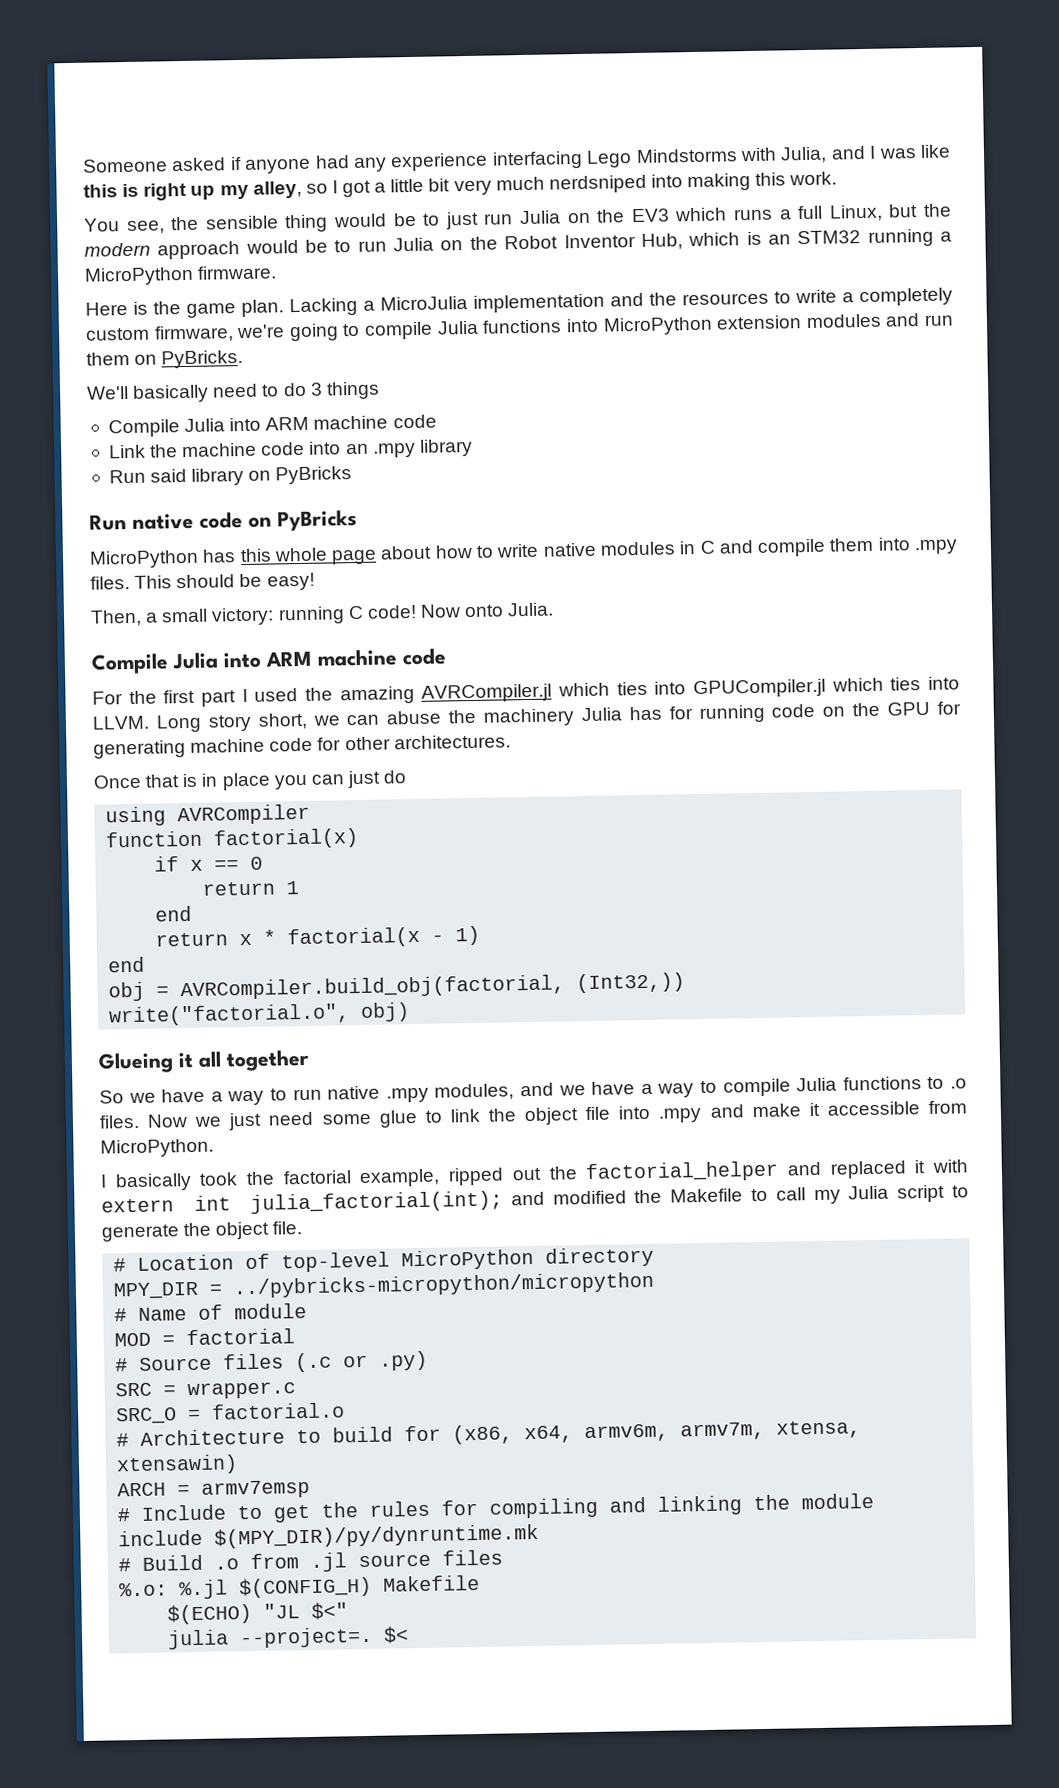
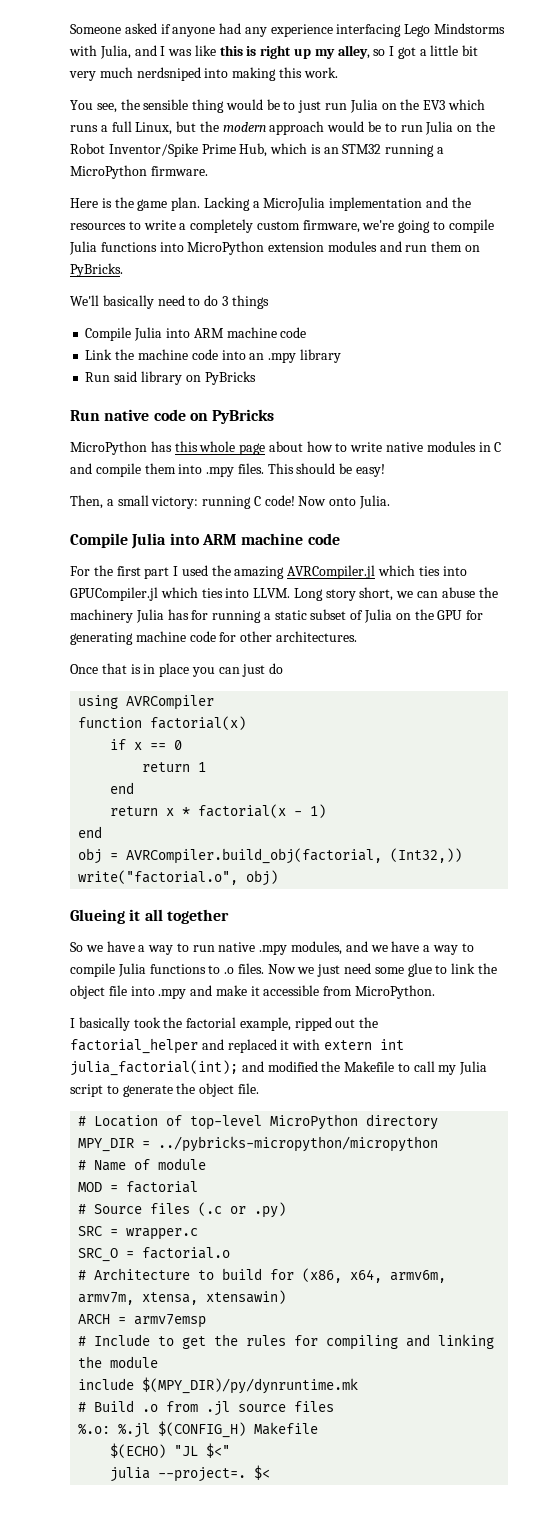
[563,234,636,249] Inventor -> [108,143,236,157] Inventor/Spike Prime
[771,703,816,718] code -> [263,609,393,623] a static subset of Julia

